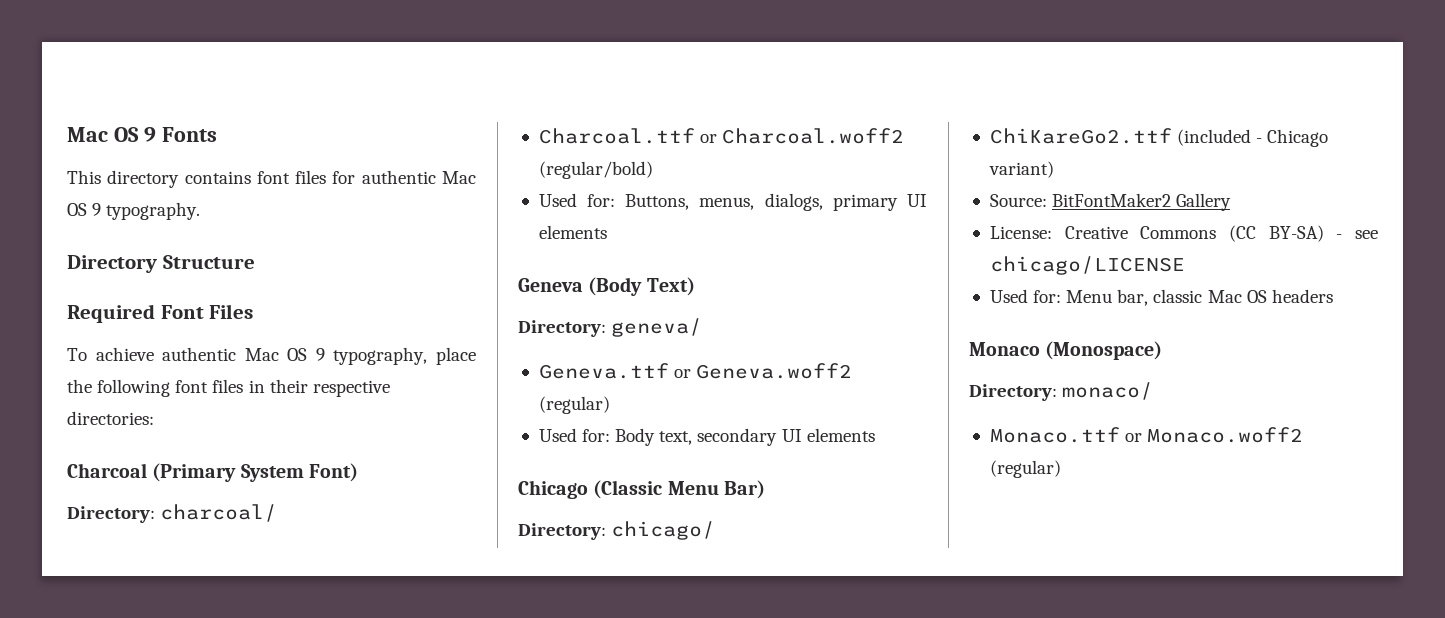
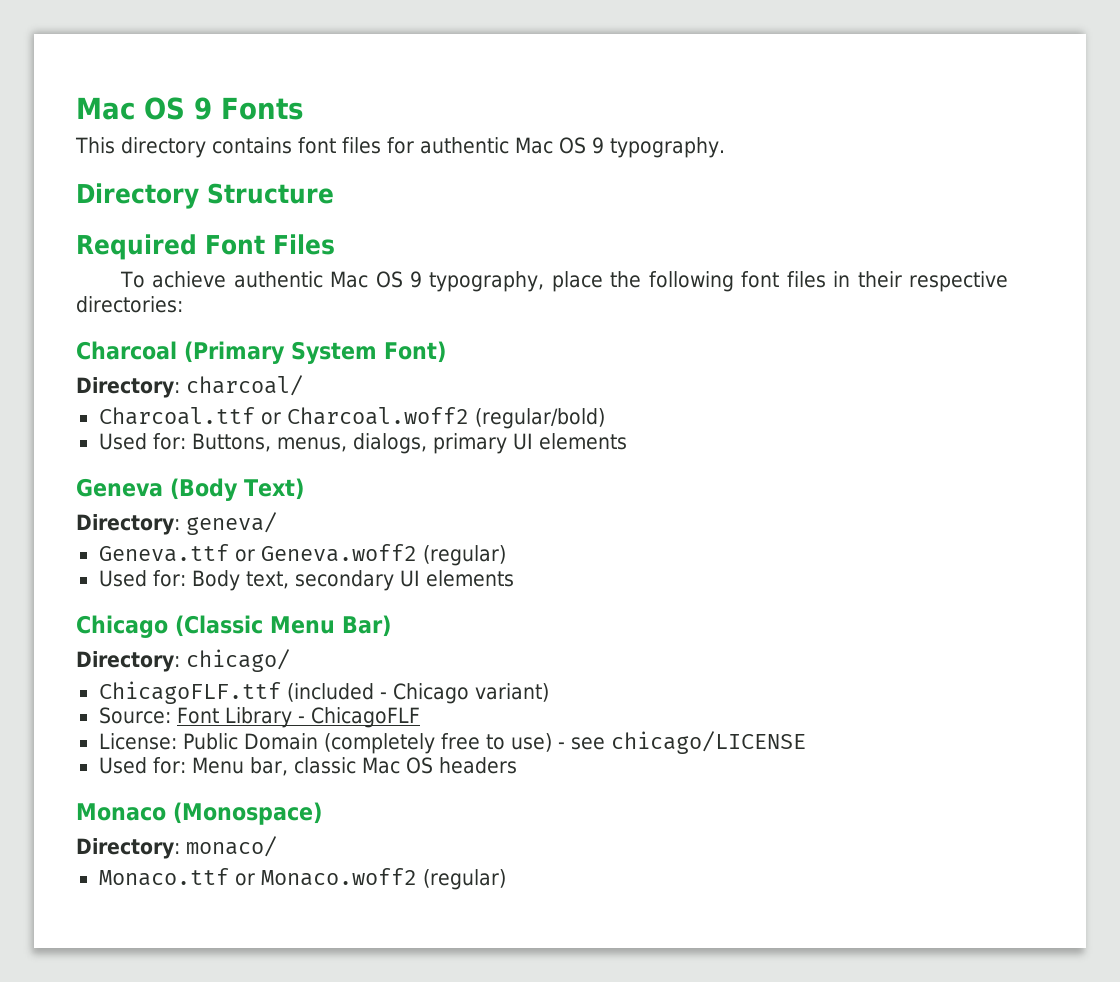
[989,128,1172,144] ChiKareGo2.ttf -> [98,681,281,704] ChicagoFLF.ttf
[1052,193,1232,211] [989,225,1324,242] BitFontMaker2 Gallery // License: Creative Commons (CC BY-SA) -> [176,707,420,728] [98,733,552,754] Font Library - ChicagoFLF // License: Public Domain (completely free to use)

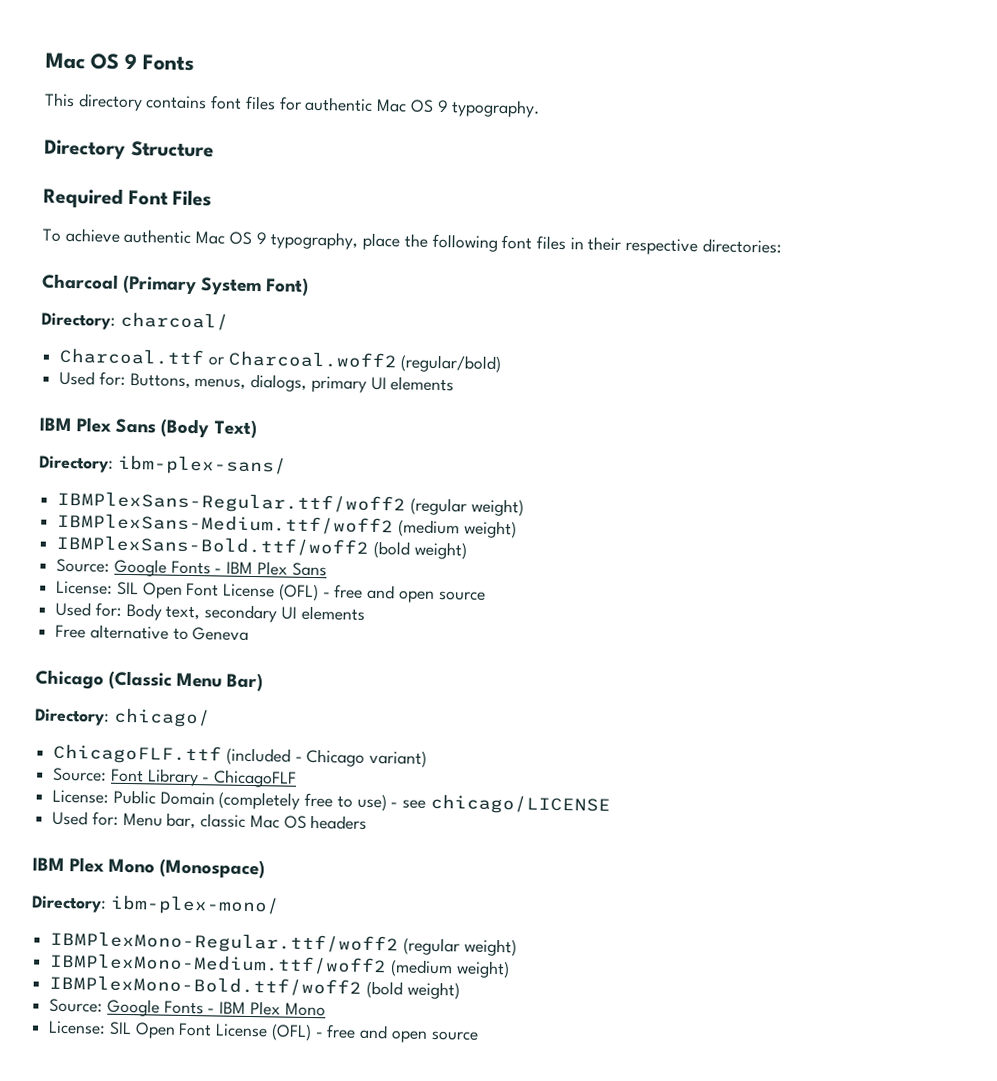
[76,478,163,497] Geneva -> [39,417,157,434] IBM Plex Sans
[186,512,277,535] [98,544,506,566] geneva/ // Geneva.ttf or Geneva.woff2 (regular) -> [117,454,287,476] [57,490,524,517] [57,512,517,539] [56,534,467,560] [56,558,327,577] [56,580,486,603] ibm-plex-sans/ // IBMPlexSans-Regular.ttf/woff2 (regular weight) // IBMPlexSans-Medium.ttf/woff2 (medium weight) // IBMPlexSans-Bold.ttf/woff2 (bold weight) // Source: Google Fonts - IBM Plex Sans // License: SIL Open Font License (OFL) - free and open source
(514, 578) none -> [55,624,250,641] // Free alternative to Geneva
[76,803,166,821] Monaco -> [32,857,156,874] IBM Plex Mono
[186,836,277,857] [98,868,506,890] monaco/ // Monaco.ttf or Monaco.woff2 (regular) -> [109,894,280,916] [50,930,517,957] [49,952,510,979] [49,974,460,1000] [49,998,326,1017] [48,1020,479,1043] ibm-plex-mono/ // IBMPlexMono-Regular.ttf/woff2 (regular weight) // IBMPlexMono-Medium.ttf/woff2 (medium weight) // IBMPlexMono-Bold.ttf/woff2 (bold weight) // Source: Google Fonts - IBM Plex Mono // License: SIL Open Font License (OFL) - free and open source

